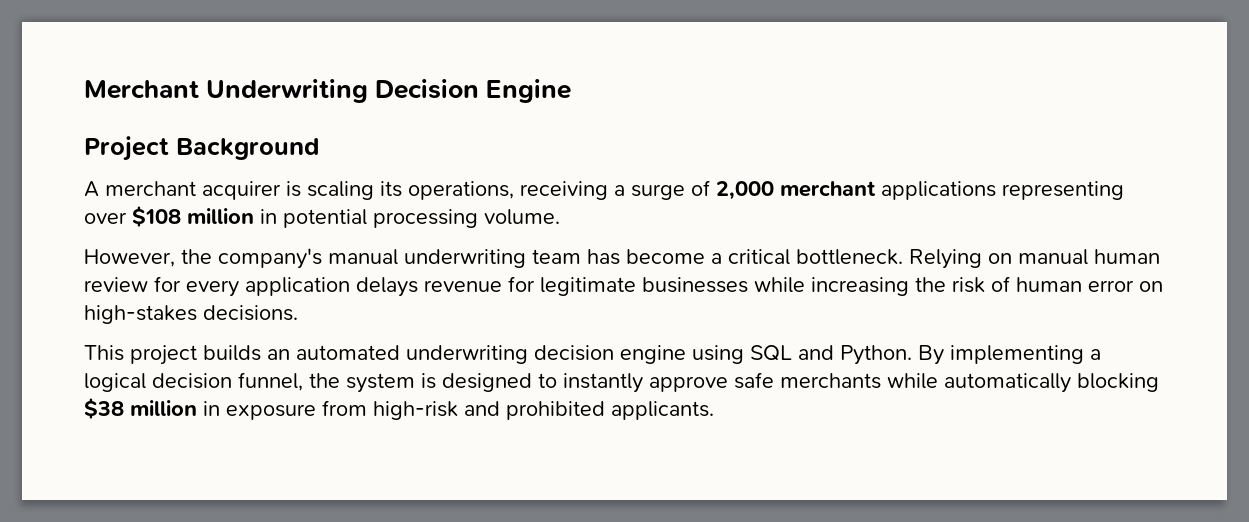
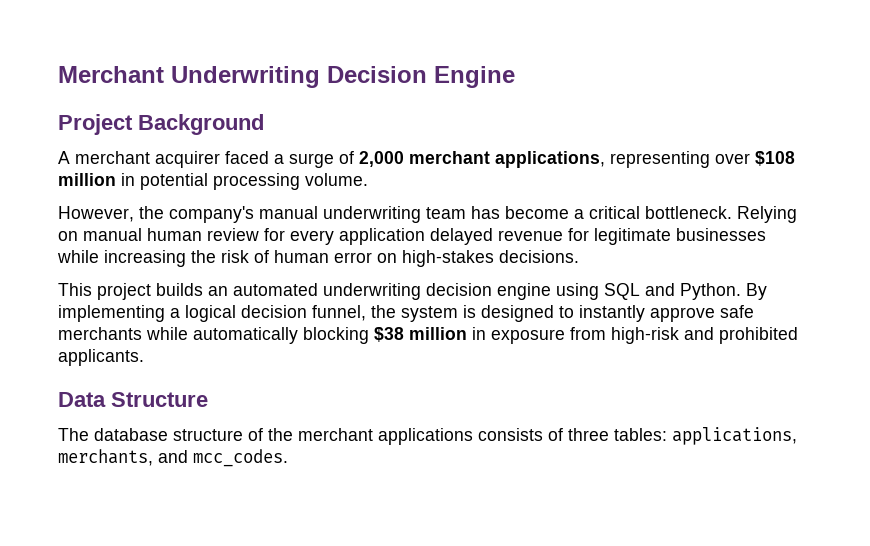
[286,181,608,200] is scaling its operations, receiving -> [225,151,269,164] faced
[881,181,996,200] applications -> [495,151,605,168] applications,
[356,277,418,297] delays -> [430,228,493,245] delayed
(714, 410) none -> [58,392,208,407] [58,427,797,445] [58,449,288,467] // Data Structure // The database structure of the merchant applications consists of three tables: applications, merchants, and mcc_codes.

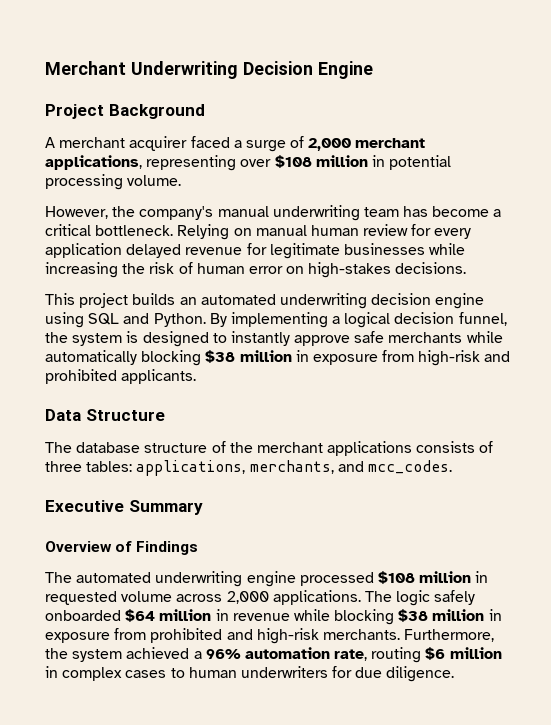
(288, 458) none -> [45,500,203,515] [45,541,199,555] [45,571,489,587] [45,590,476,606] [45,609,502,625] [45,628,495,644] [45,647,502,663] [45,666,455,682] // Executive Summary // Overview of Findings // The automated underwriting engine processed $108 million in requested volume across 2,000 applications. The logic safely onboarded $64 million in revenue while blocking $38 million in exposure from prohibited and high-risk merchants. Furthermore, the system achieved a 96% automation rate, routing $6 million in complex cases to human underwriters for due diligence.

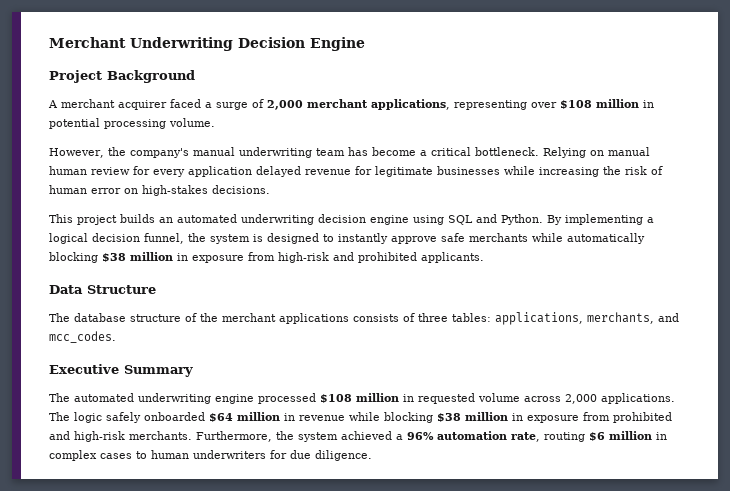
[45,541,199,555] // Overview of Findings -> (193, 371) none

